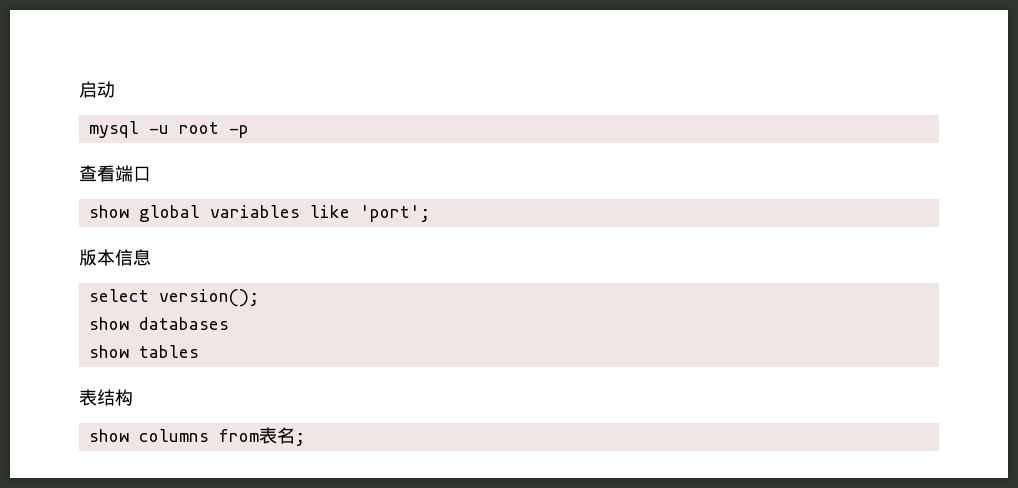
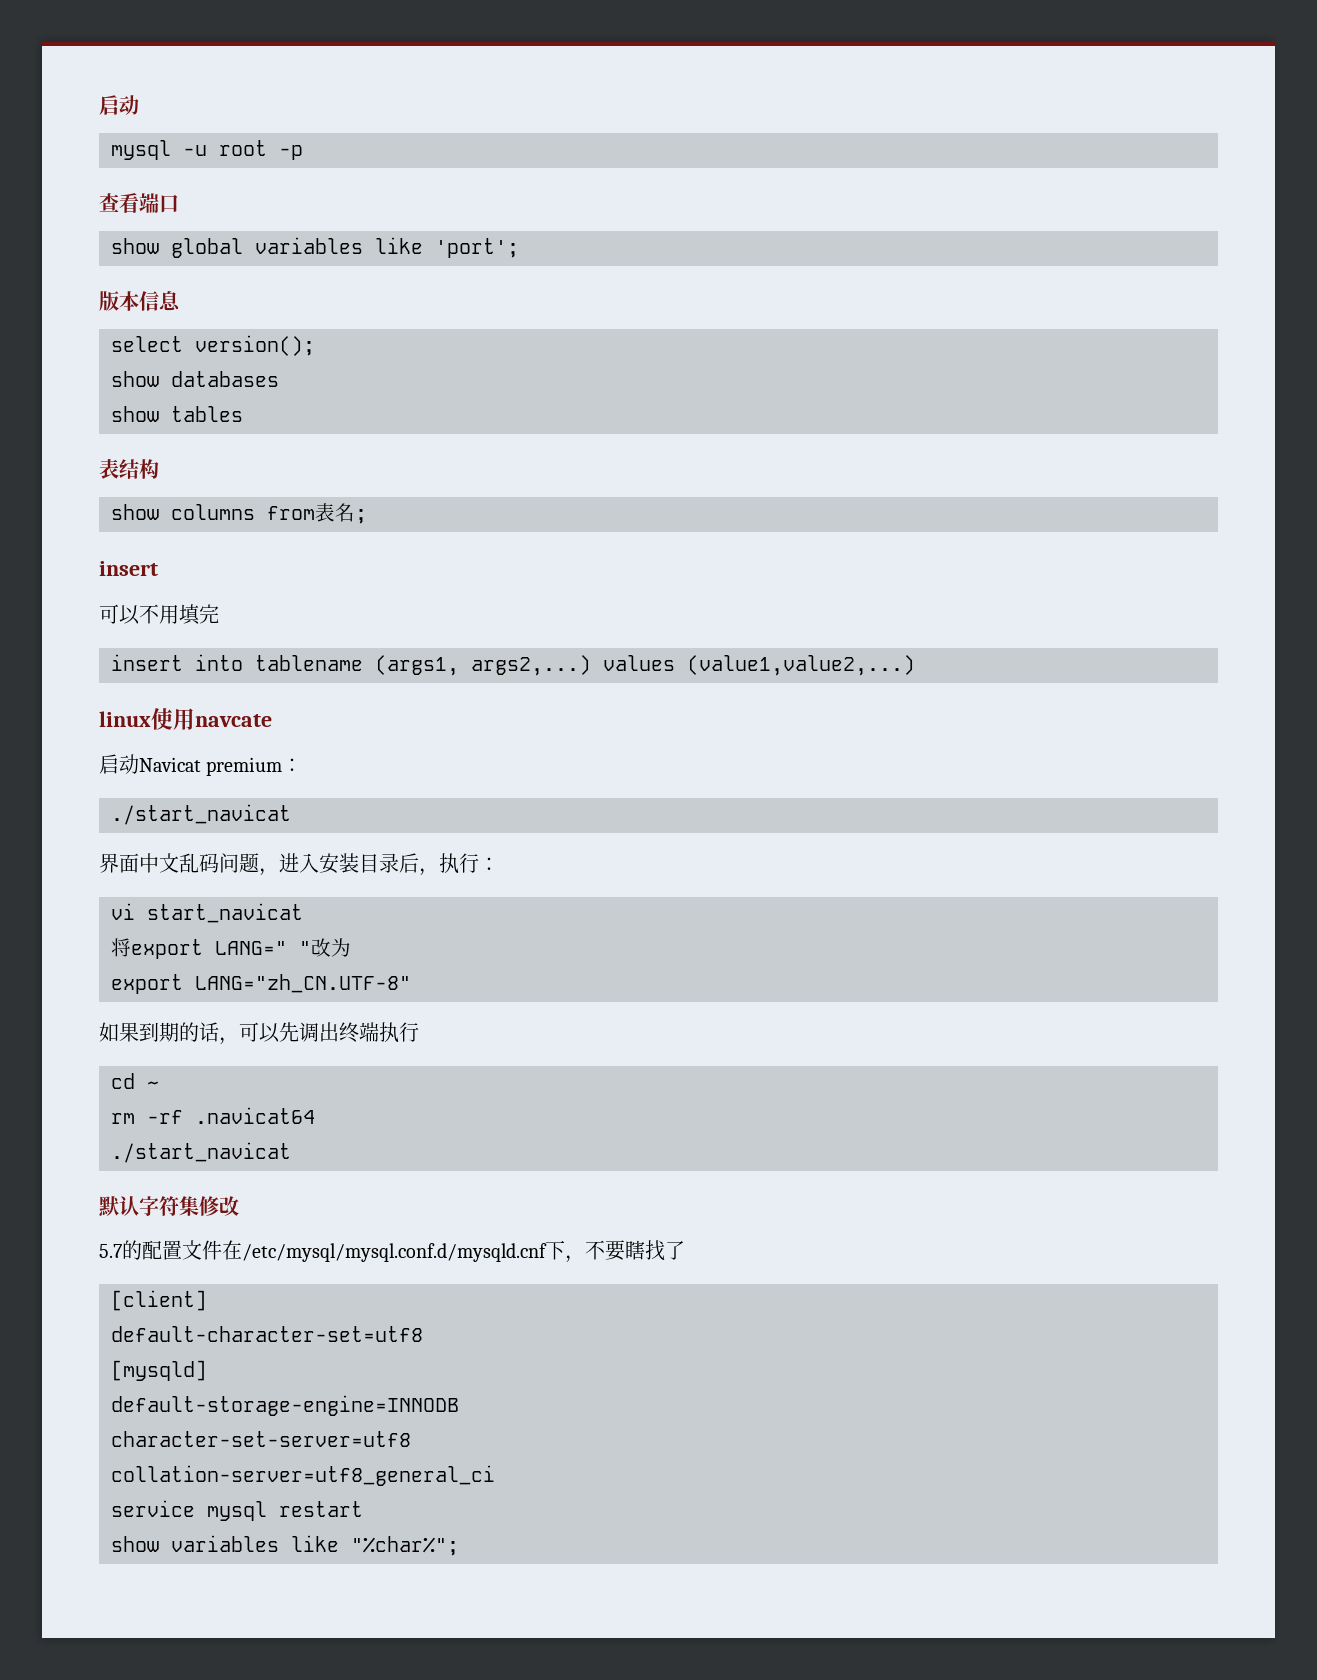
(306, 439) none -> [99,561,158,576] [99,604,219,625] [111,654,915,676] [99,708,272,730] [99,754,303,776] [111,804,291,825] [99,853,499,876] [111,903,303,923] [111,938,351,959] [111,974,411,994] [99,1022,419,1045] [111,1073,159,1089] [111,1107,315,1124] [111,1142,291,1163] [99,1196,239,1217] [99,1240,685,1263] [111,1290,207,1311] [111,1326,423,1342] [111,1360,207,1381] [111,1395,459,1416] [111,1431,411,1447] [111,1465,495,1486] [111,1500,363,1521] [111,1535,459,1556] // insert // 可以不用填完 // insert into tablename (args1, args2,...) values (value1,value2,...) // linux使用navcate // 启动Navicat premium： // ./start_navicat // 界面中文乱码问题，进入安装目录后，执行： // vi start_navicat // 将export LANG=" "改为 // export LANG="zh_CN.UTF-8" // 如果到期的话，可以先调出终端执行 // cd ~ // rm -rf .navicat64 // ./start_navicat // 默认字符集修改 // 5.7的配置文件在/etc/mysql/mysql.conf.d/mysqld.cnf下，不要瞎找了 // [client] // default-character-set=utf8 // [mysqld] // default-storage-engine=INNODB // character-set-server=utf8 // collation-server=utf8_general_ci // service mysql restart // show variables like "%char%";

